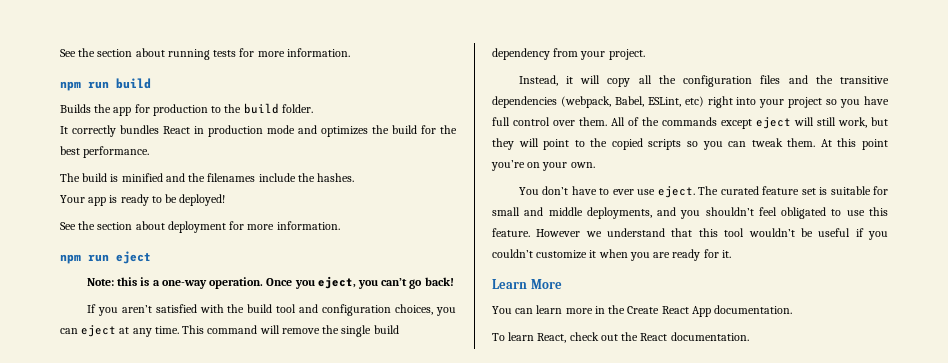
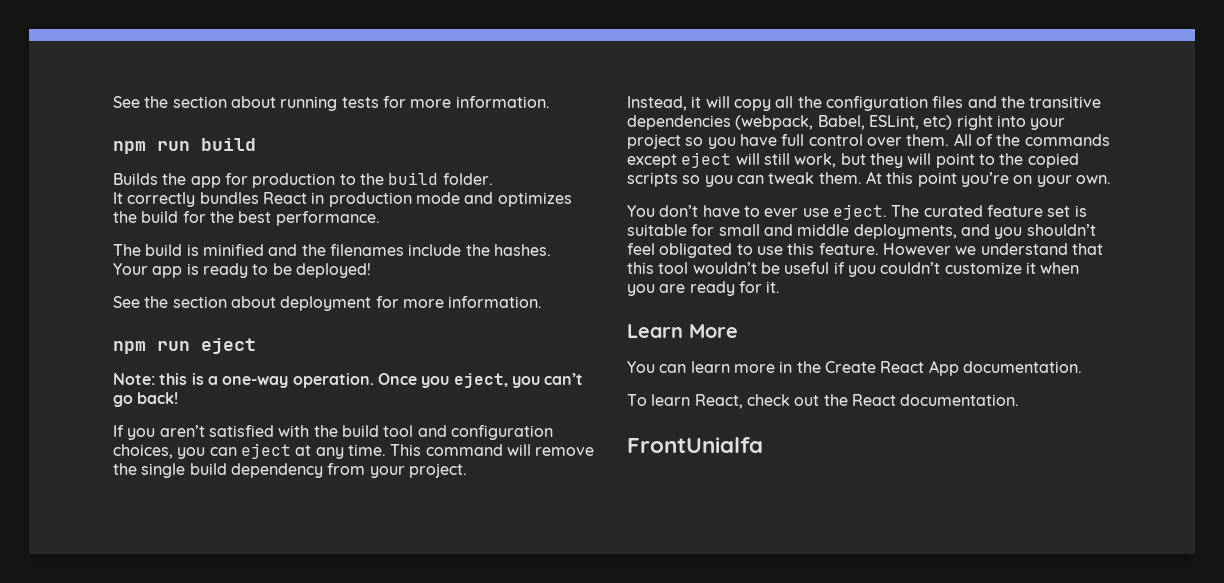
(749, 336) none -> [627,437,763,453] // FrontUnialfa

